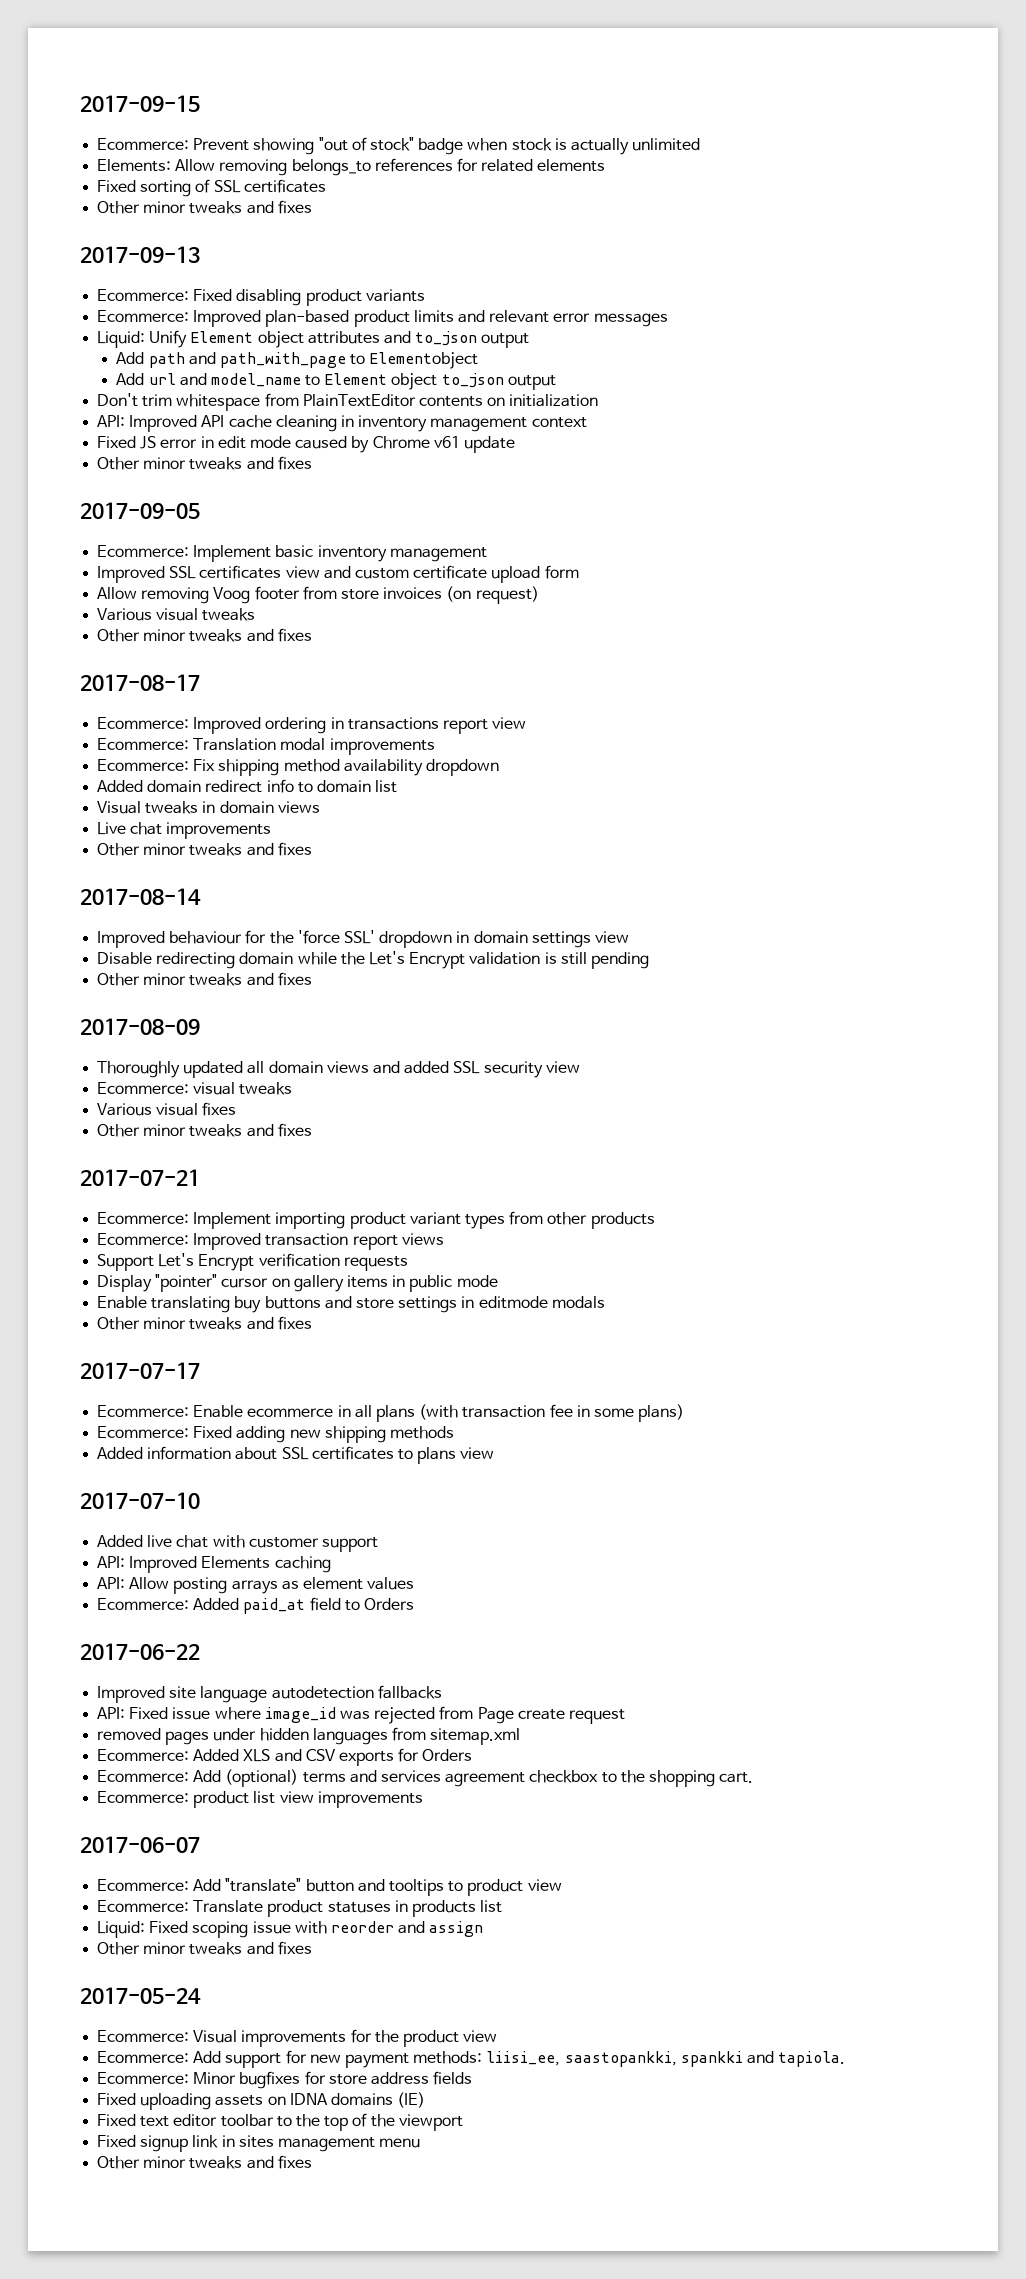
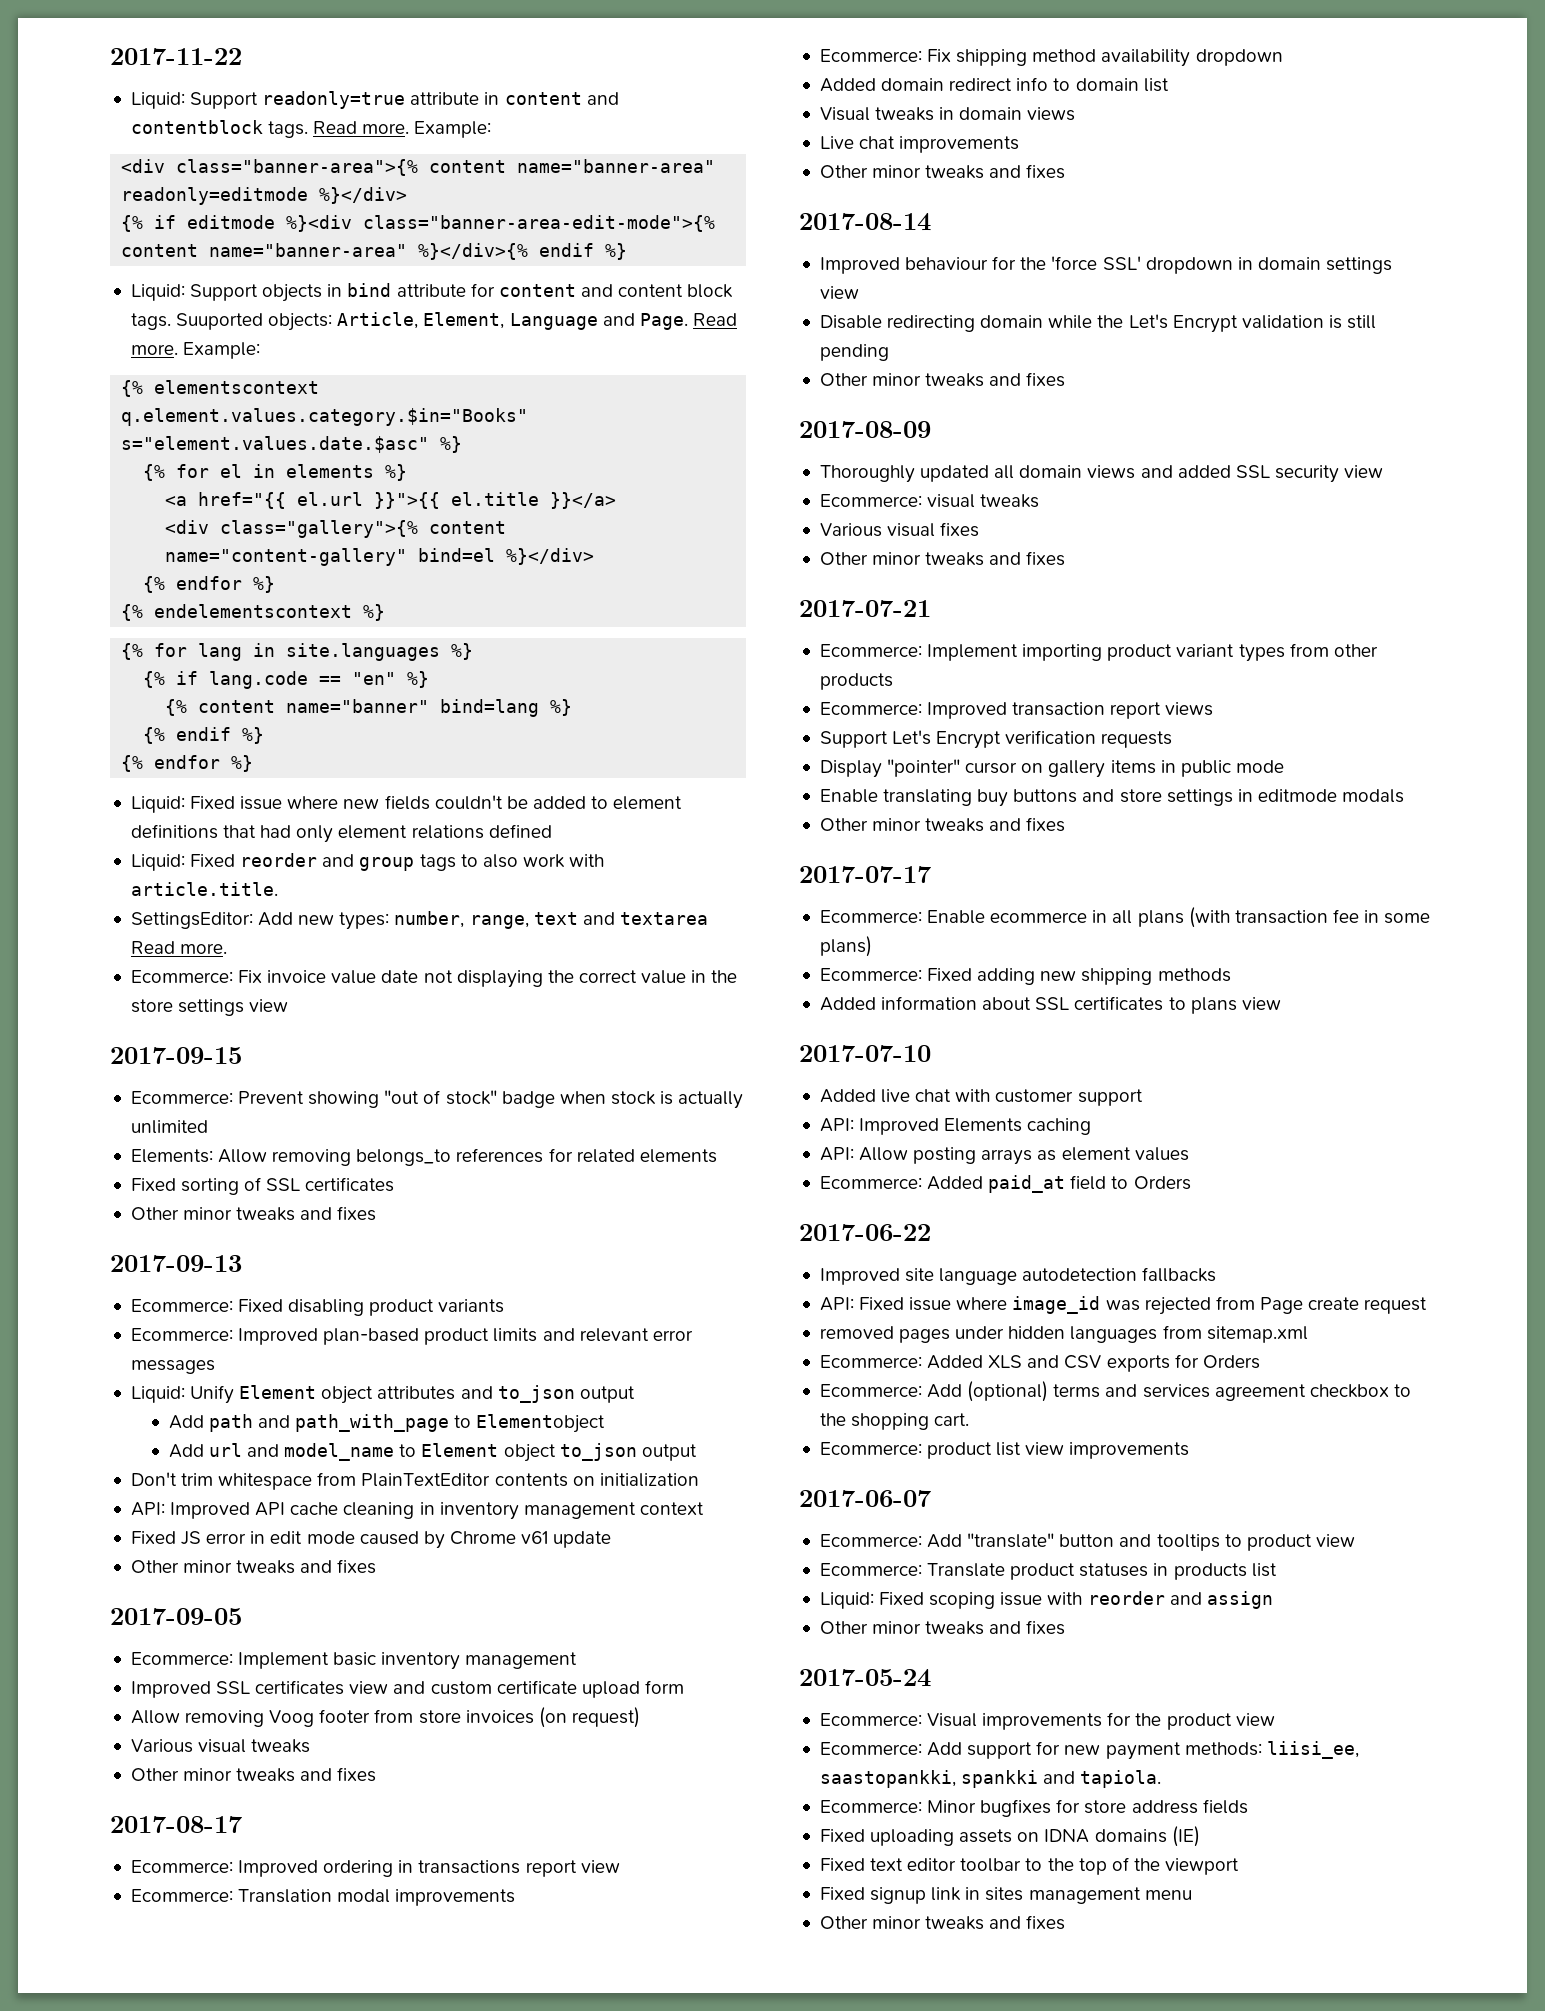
(80, 103) none -> [110,48,242,65] [130,91,619,109] [130,120,492,138] [121,159,716,176] [121,187,408,205] [121,215,716,232] [121,243,628,260] [130,283,734,302] [130,312,737,331] [130,342,261,359] [121,380,320,397] [121,408,529,426] [121,436,463,453] [143,464,408,481] [165,492,617,509] [165,520,507,538] [165,548,595,566] [143,576,276,593] [121,604,386,621] [121,643,474,661] [143,671,430,689] [165,699,573,717] [143,727,265,744] [121,755,254,772] [130,795,683,813] [130,824,552,843] [130,853,605,871] [130,882,278,896] [130,911,708,930] [130,941,228,954] [130,970,738,988] [130,999,289,1016] 2017-11-22 // Liquid: Support readonly=true attribute in content and contentblock tags. Read more. Example: // <div class="banner-area">{% content name="banner-area" readonly=editmode %}</div> // {% if editmode %}<div class="banner-area-edit-mode">{% content name="banner-area" %}</div>{% endif %} // Liquid: Support objects in bind attribute for content and content block tags. Suuported objects: Article, Element, Language and Page. Read more. Example: // {% elementscontext q.element.values.category.$in="Books" s="element.values.date.$asc" %} // {% for el in elements %} // <a href="{{ el.url }}">{{ el.title }}</a> // <div class="gallery">{% content name="content-gallery" bind=el %}</div> // {% endfor %} // {% endelementscontext %} // {% for lang in site.languages %} // {% if lang.code == "en" %} // {% content name="banner" bind=lang %} // {% endif %} // {% endfor %} // Liquid: Fixed issue where new fields couldn't be added to element definitions that had only element relations defined // Liquid: Fixed reorder and group tags to also work with article.title. // SettingsEditor: Add new types: number, range, text and textarea Read more. // Ecommerce: Fix invoice value date not displaying the correct value in the store settings view //

